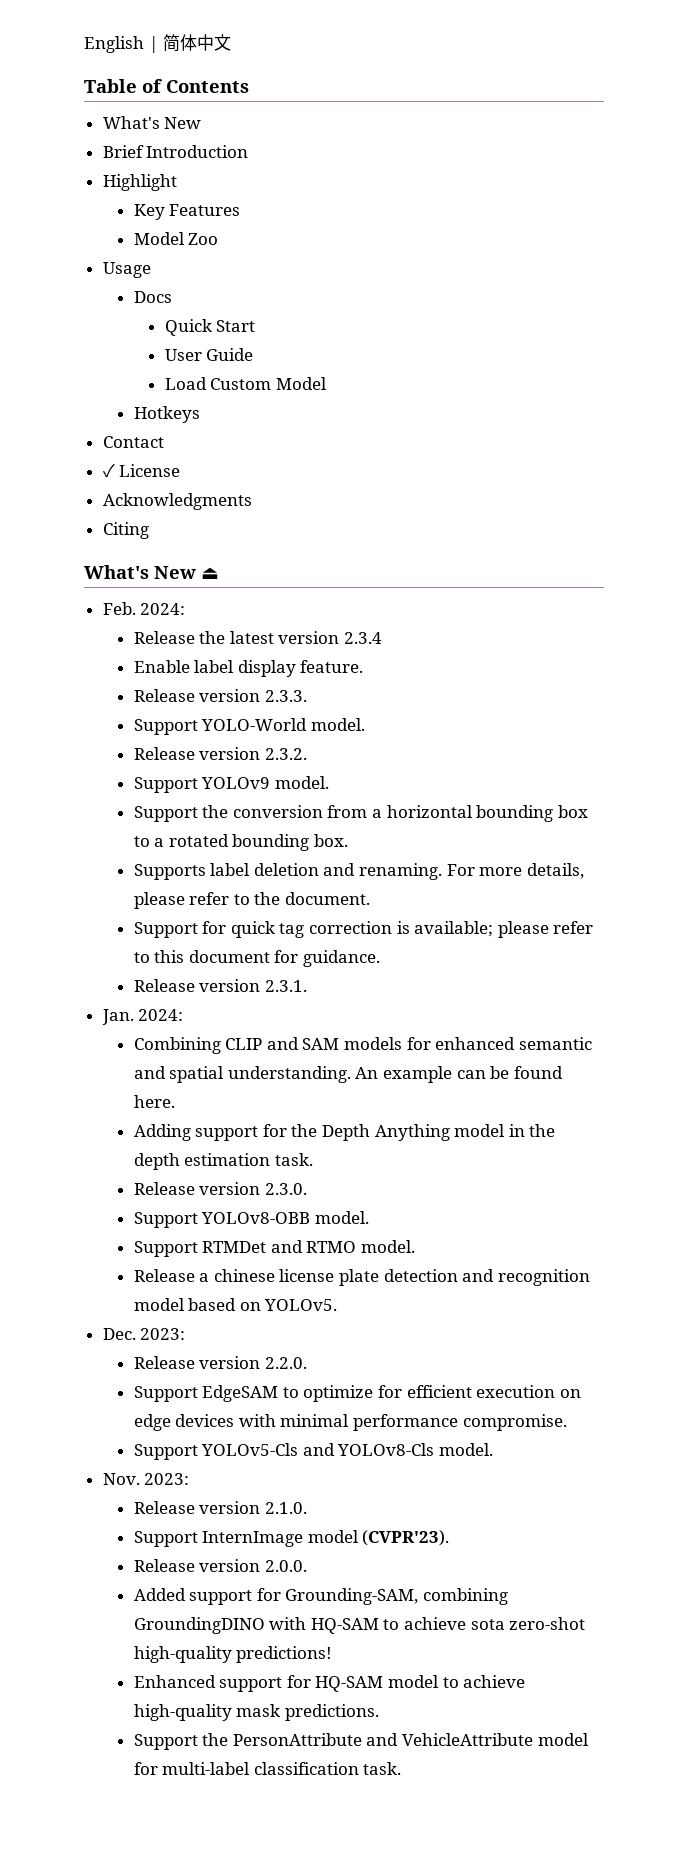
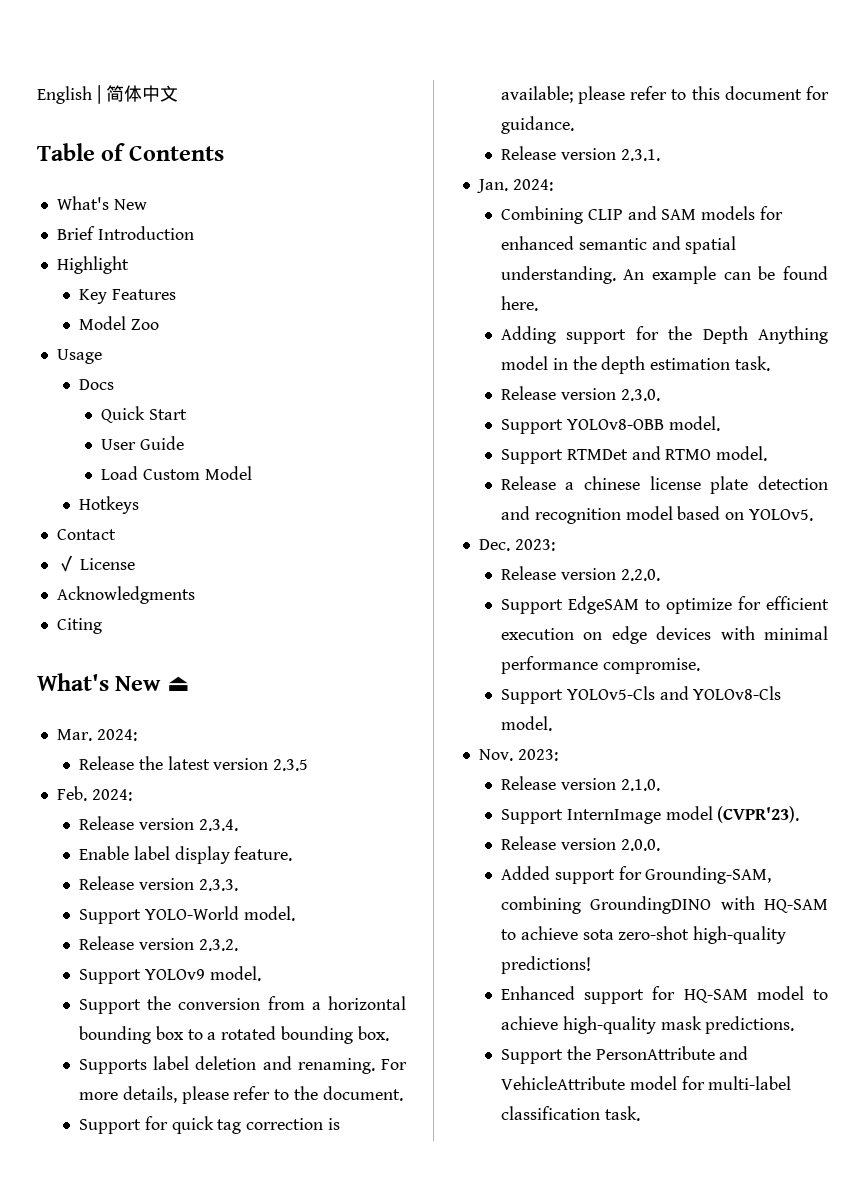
[102,602,136,615] Feb. -> [56,729,92,741] Mar.
[344,632,383,644] 2.3.4 -> [273,759,309,771] [56,786,132,801] [78,816,238,831] 2.3.5 // Feb. 2024: // Release version 2.3.4.

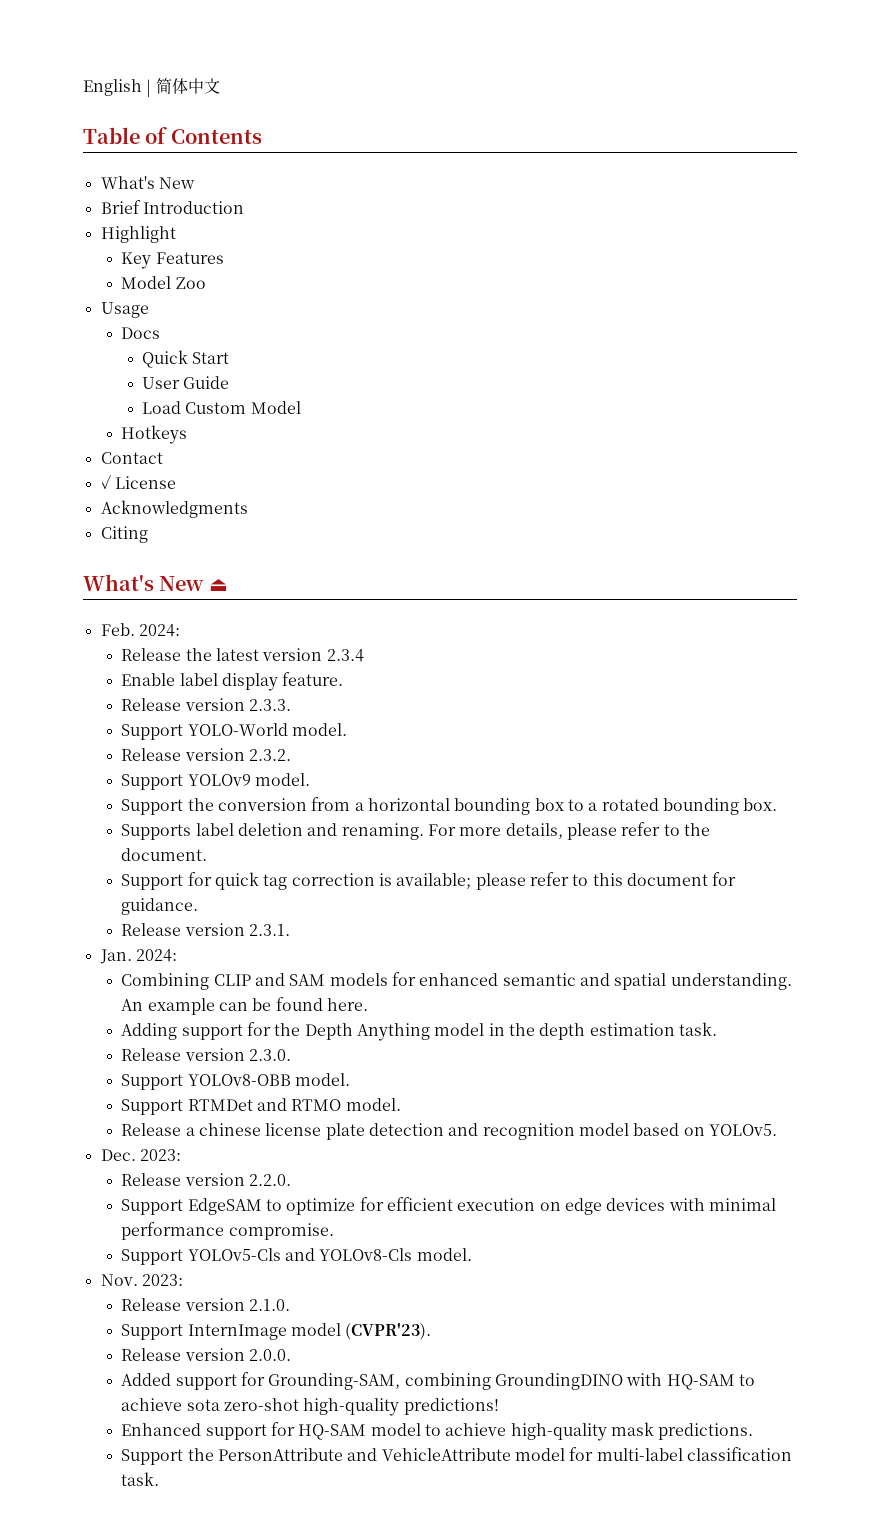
[56,729,92,741] Mar. -> [100,623,135,636] Feb.
[273,759,309,771] [56,786,132,801] [78,816,238,831] 2.3.5 // Feb. 2024: // Release version 2.3.4. -> [326,649,364,662] 2.3.4

